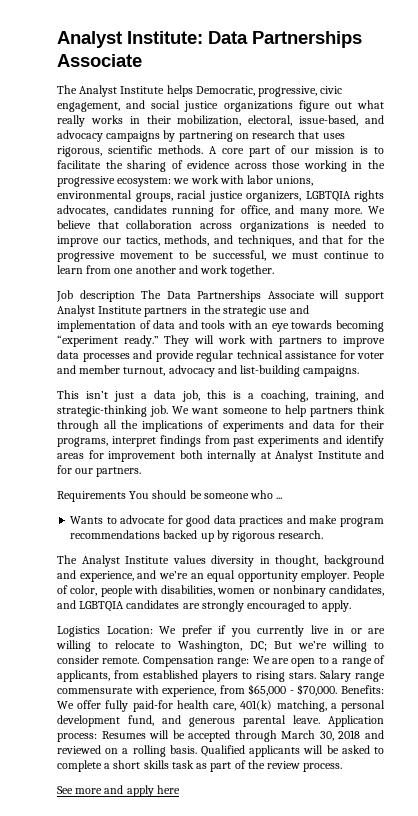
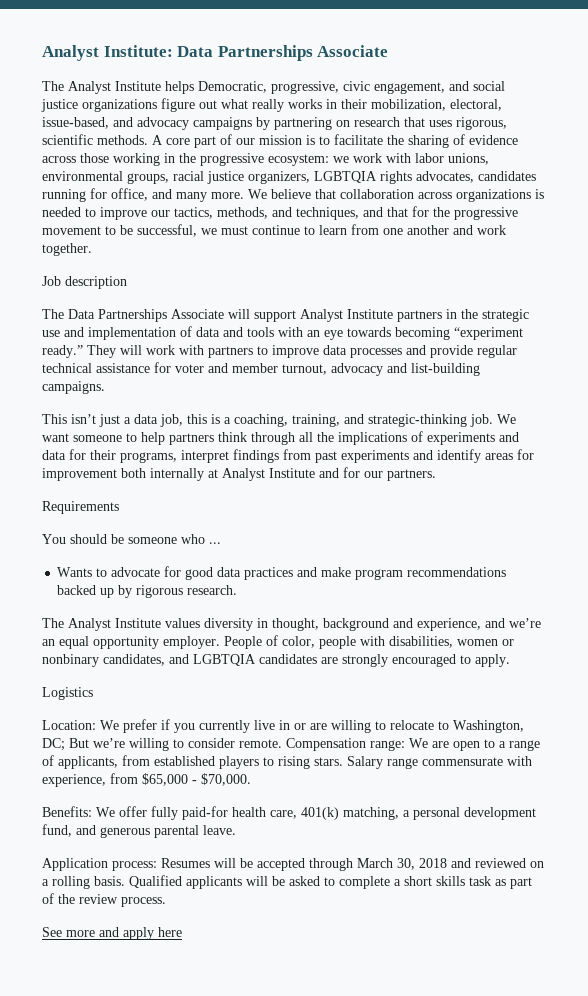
(135, 296) none -> (127, 282) //
(126, 496) none -> (119, 507) //
(100, 631) none -> (93, 693) //
(338, 690) none -> (251, 779) //
(320, 719) none -> (236, 830) //

